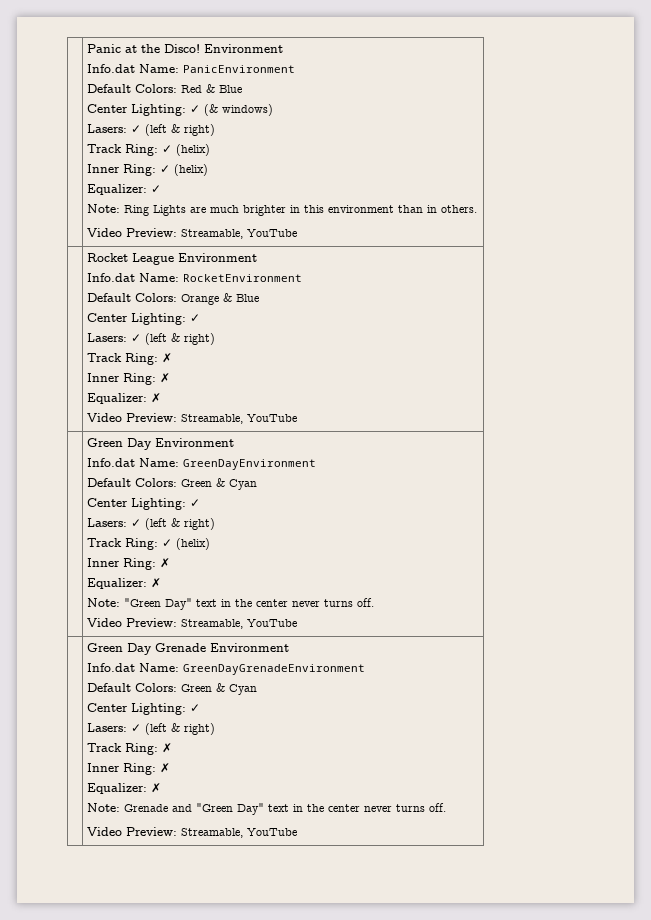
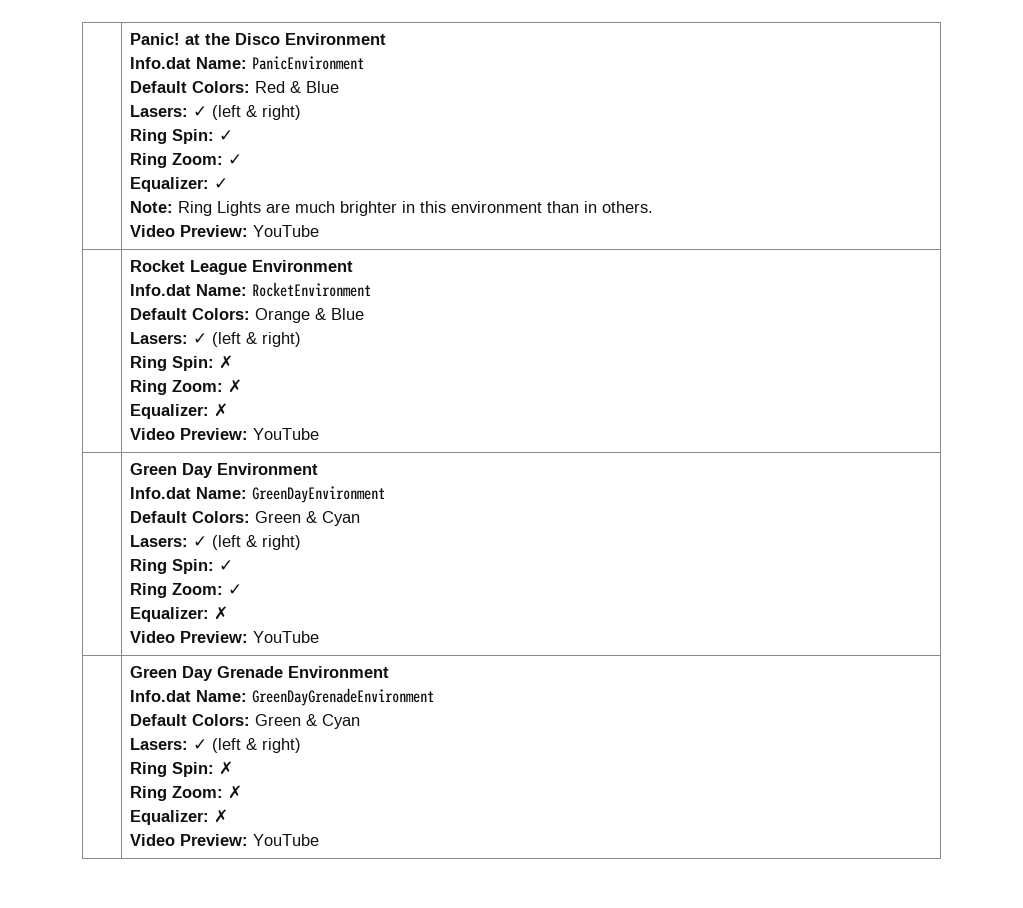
[86,44,121,53] | Panic -> [130,33,181,45] | Panic!
[163,44,200,53] Disco! -> [235,33,281,45] Disco
[86,104,273,116] [86,124,215,136] [86,144,210,156] [86,164,208,176] // Center Lighting: ✓ (& windows) // Lasers: ✓ (left & right) // Track Ring: ✓ (helix) // Inner Ring: ✓ (helix) -> [130,105,302,120] [130,129,234,144] [130,153,243,168] // Lasers: ✓ (left & right) // Ring Spin: ✓ // Ring Zoom: ✓
[180,229,243,239] Streamable, -> (249, 231) none
[86,313,200,325] [86,333,215,345] [86,353,172,365] [86,373,170,385] [86,393,161,404] [86,413,243,424] // Center Lighting: ✓ // Lasers: ✓ (left & right) // Track Ring: ✗ // Inner Ring: ✗ // Equalizer: ✗ // Video Preview: Streamable, -> [130,332,302,347] [130,355,234,371] [130,379,243,395] [130,403,229,419] [130,428,249,440] // Lasers: ✓ (left & right) // Ring Spin: ✗ // Ring Zoom: ✗ // Equalizer: ✗ // Video Preview:
[86,498,200,510] [86,518,215,530] [86,538,210,550] [86,558,170,570] [86,578,161,589] [86,598,374,610] [86,618,243,629] // Center Lighting: ✓ // Lasers: ✓ (left & right) // Track Ring: ✓ (helix) // Inner Ring: ✗ // Equalizer: ✗ // Note: "Green Day" text in the center never turns off. // Video Preview: Streamable, -> [130,535,302,550] [130,559,234,574] [130,583,243,598] [130,606,229,622] [130,631,249,643] // Lasers: ✓ (left & right) // Ring Spin: ✓ // Ring Zoom: ✓ // Equalizer: ✗ // Video Preview:
[86,703,200,715] [86,723,215,735] [86,743,172,755] [86,763,170,775] [86,783,161,794] [86,803,446,815] [86,827,243,838] // Center Lighting: ✓ // Lasers: ✓ (left & right) // Track Ring: ✗ // Inner Ring: ✗ // Equalizer: ✗ // Note: Grenade and "Green Day" text in the center never turns off. // Video Preview: Streamable, -> [130,738,302,753] [130,761,234,777] [130,785,243,801] [130,809,229,825] [130,834,249,846] // Lasers: ✓ (left & right) // Ring Spin: ✗ // Ring Zoom: ✗ // Equalizer: ✗ // Video Preview:

